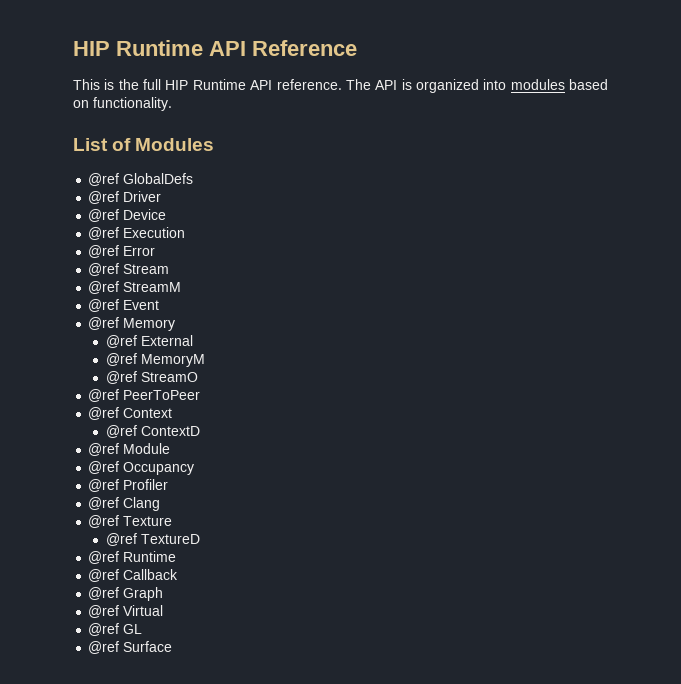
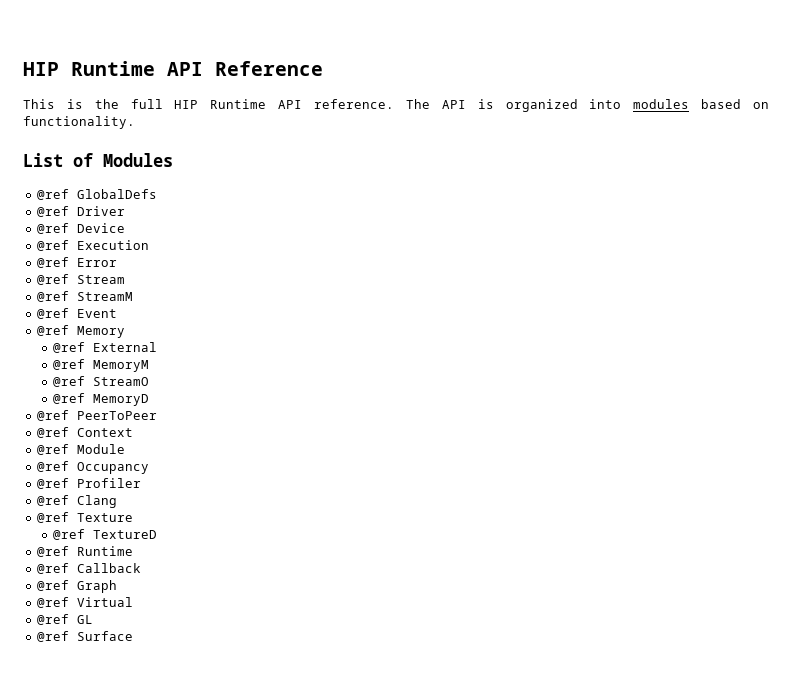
(199, 377) none -> [53,393,150,406] // @ref MemoryD
[106,425,201,438] // @ref ContextD -> (133, 432) none

